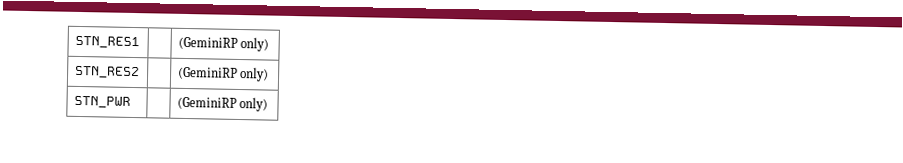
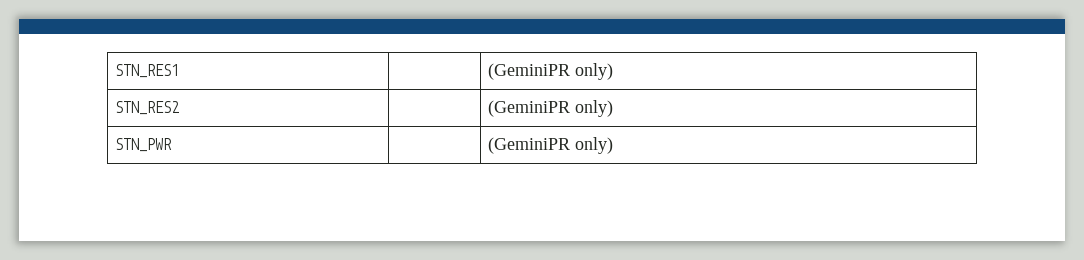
[177,36,238,50] (GeminiRP -> [488,63,571,80] (GeminiPR
[177,66,238,80] (GeminiRP -> [488,100,571,117] (GeminiPR
[176,96,237,110] (GeminiRP -> [488,137,571,154] (GeminiPR

